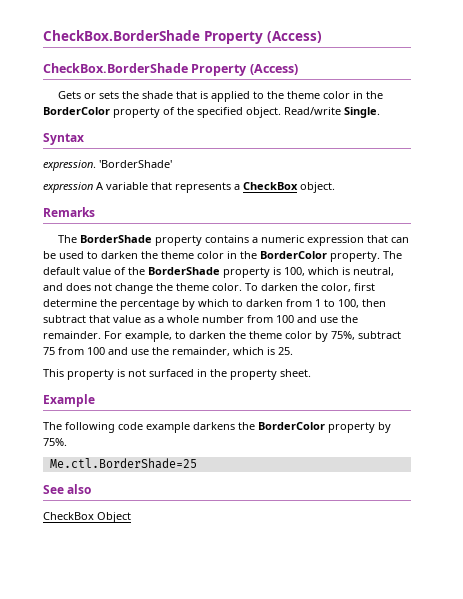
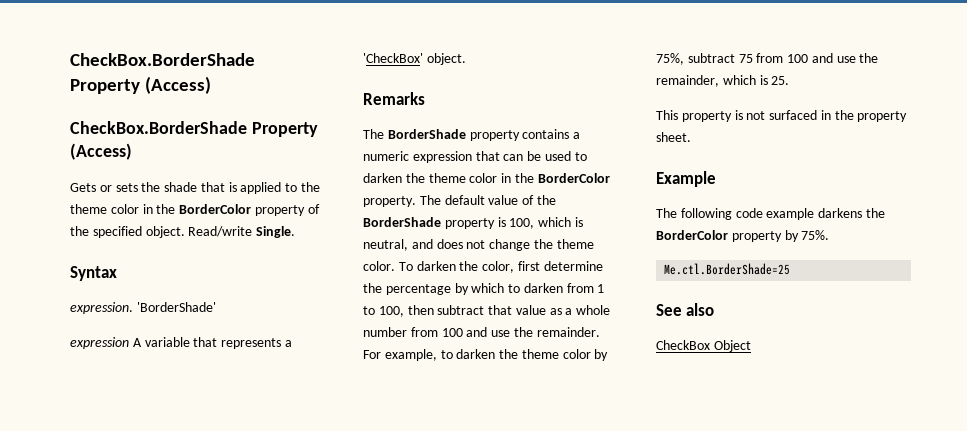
[243,182,298,190] CheckBox -> [363,53,423,63] 'CheckBox'

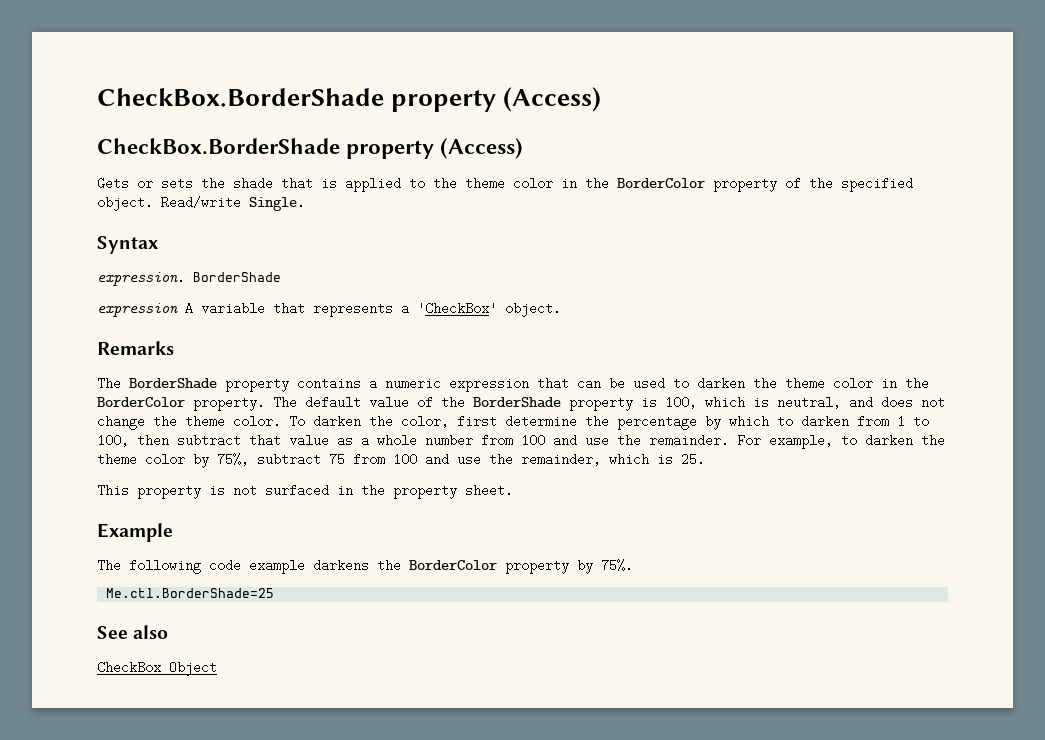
[70,53,255,66] [70,79,140,94] CheckBox.BorderShade Property -> [97,88,497,112] CheckBox.BorderShade property
[251,122,318,137] Property -> [346,140,435,159] property
[136,302,216,312] 'BorderShade' -> [193,272,281,282] BorderShade

